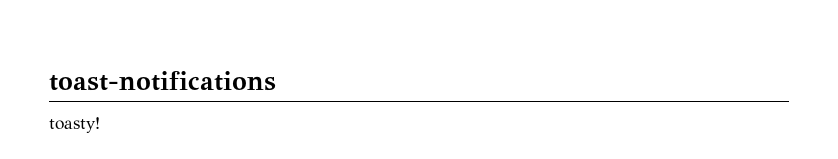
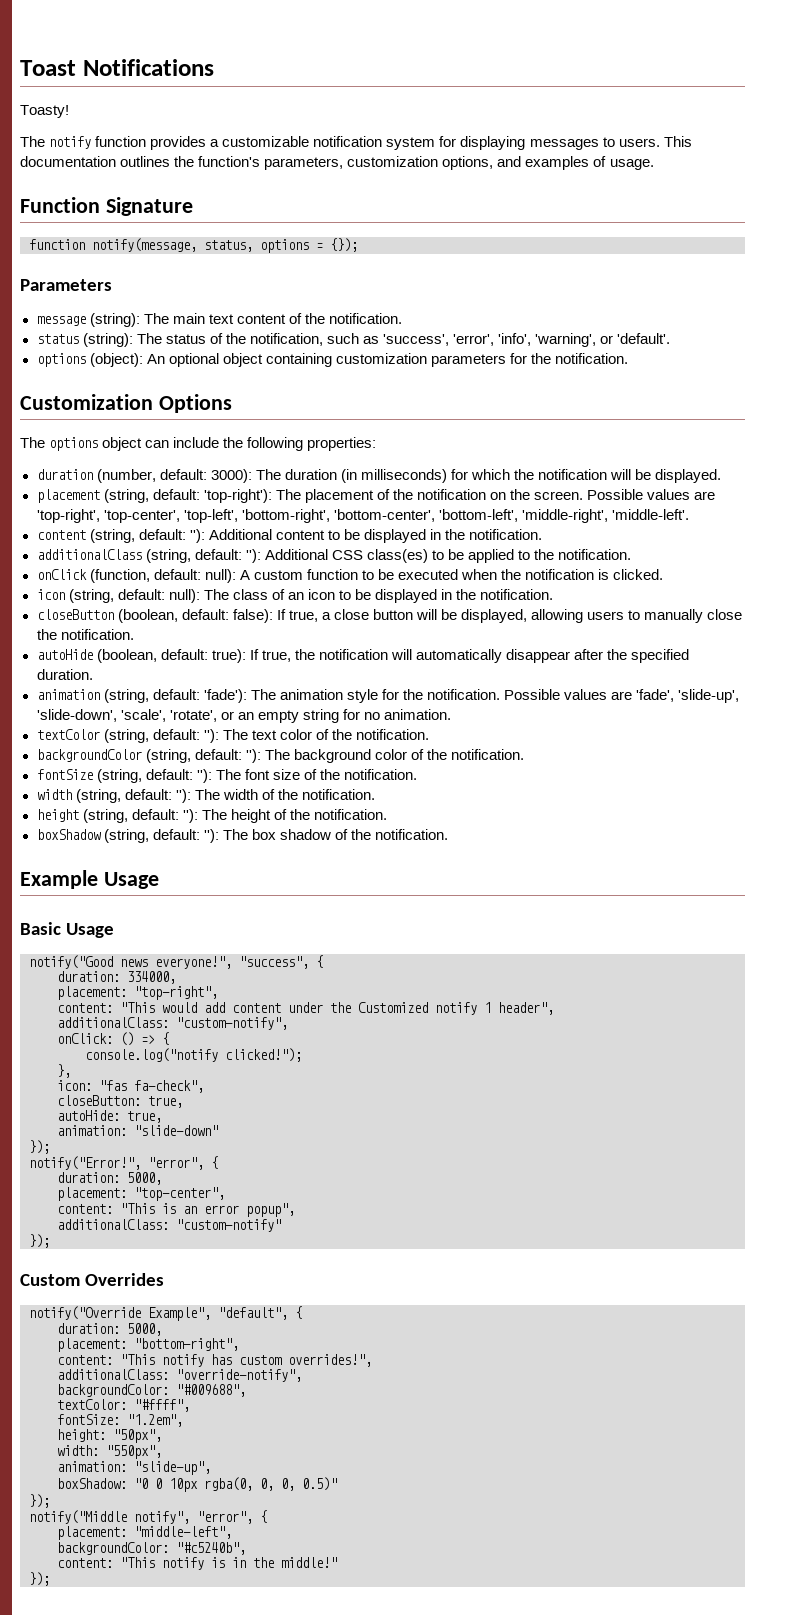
[49,71,276,91] [49,117,100,133] toast-notifications // toasty! -> [20,59,214,76] [20,105,69,118] [20,136,692,150] [20,156,654,170] [20,197,193,216] [29,238,358,253] [20,279,112,291] [36,313,402,327] [36,333,671,347] [36,353,628,367] [20,394,232,413] [20,437,377,451] [36,469,722,483] [36,489,716,503] [36,509,689,523] [36,529,543,543] [36,549,632,563] [36,569,664,583] [36,589,554,603] [36,609,743,623] [36,629,134,640] [36,649,690,663] [36,669,93,680] [36,689,740,703] [36,709,451,723] [36,729,429,743] [36,749,524,763] [36,769,417,783] [36,789,375,803] [36,809,387,823] [36,829,448,843] [20,870,159,889] [20,922,114,938] [29,955,323,969] [57,971,176,984] [57,986,218,1000] [57,1002,554,1015] [57,1017,288,1030] [57,1032,169,1046] [85,1048,302,1062] [57,1064,71,1078] [57,1080,204,1093] [57,1095,183,1108] [57,1110,162,1123] [57,1125,218,1136] [29,1140,50,1154] [29,1156,218,1170] [57,1172,162,1185] [57,1187,225,1201] [57,1203,295,1217] [57,1219,281,1232] [29,1234,50,1248] [20,1273,164,1286] [29,1306,302,1321] [57,1323,162,1336] [57,1338,239,1352] [57,1354,372,1367] [57,1369,302,1382] [57,1384,246,1397] [57,1399,190,1412] [57,1414,183,1427] [57,1429,162,1443] [57,1445,162,1459] [57,1461,211,1475] [57,1477,337,1492] [29,1494,50,1508] [29,1510,267,1524] [57,1526,232,1540] [57,1542,246,1555] [57,1557,337,1570] [29,1572,50,1586] Toast Notifications // Toasty! // The notify function provides a customizable notification system for displaying messages to users. This documentation outlines the function's parameters, customization options, and examples of usage. // Function Signature // function notify(message, status, options = {}); // Parameters // message (string): The main text content of the notification. // status (string): The status of the notification, such as 'success', 'error', 'info', 'warning', or 'default'. // options (object): An optional object containing customization parameters for the notification. // Customization Options // The options object can include the following properties: // duration (number, default: 3000): The duration (in milliseconds) for which the notification will be displayed. // placement (string, default: 'top-right'): The placement of the notification on the screen. Possible values are 'top-right', 'top-center', 'top-left', 'bottom-right', 'bottom-center', 'bottom-left', 'middle-right', 'middle-left'. // content (string, default: ''): Additional content to be displayed in the notification. // additionalClass (string, default: ''): Additional CSS class(es) to be applied to the notification. // onClick (function, default: null): A custom function to be executed when the notification is clicked. // icon (string, default: null): The class of an icon to be displayed in the notification. // closeButton (boolean, default: false): If true, a close button will be displayed, allowing users to manually close the notification. // autoHide (boolean, default: true): If true, the notification will automatically disappear after the specified duration. // animation (string, default: 'fade'): The animation style for the notification. Possible values are 'fade', 'slide-up', 'slide-down', 'scale', 'rotate', or an empty string for no animation. // textColor (string, default: ''): The text color of the notification. // backgroundColor (string, default: ''): The background color of the notification. // fontSize (string, default: ''): The font size of the notification. // width (string, default: ''): The width of the notification. // height (string, default: ''): The height of the notification. // boxShadow (string, default: ''): The box shadow of the notification. // Example Usage // Basic Usage // notify("Good news everyone!", "success", { // duration: 334000, // placement: "top-right", // content: "This would add content under the Customized notify 1 header", // additionalClass: "custom-notify", // onClick: () => { // console.log("notify clicked!"); // }, // icon: "fas fa-check", // closeButton: true, // autoHide: true, // animation: "slide-down" // }); // notify("Error!", "error", { // duration: 5000, // placement: "top-center", // content: "This is an error popup", // additionalClass: "custom-notify" // }); // Custom Overrides // notify("Override Example", "default", { // duration: 5000, // placement: "bottom-right", // content: "This notify has custom overrides!", // additionalClass: "override-notify", // backgroundColor: "#009688", // textColor: "#ffff", // fontSize: "1.2em", // height: "50px", // width: "550px", // animation: "slide-up", // boxShadow: "0 0 10px rgba(0, 0, 0, 0.5)" // }); // notify("Middle notify", "error", { // placement: "middle-left", // backgroundColor: "#c5240b", // content: "This notify is in the middle!" // });

